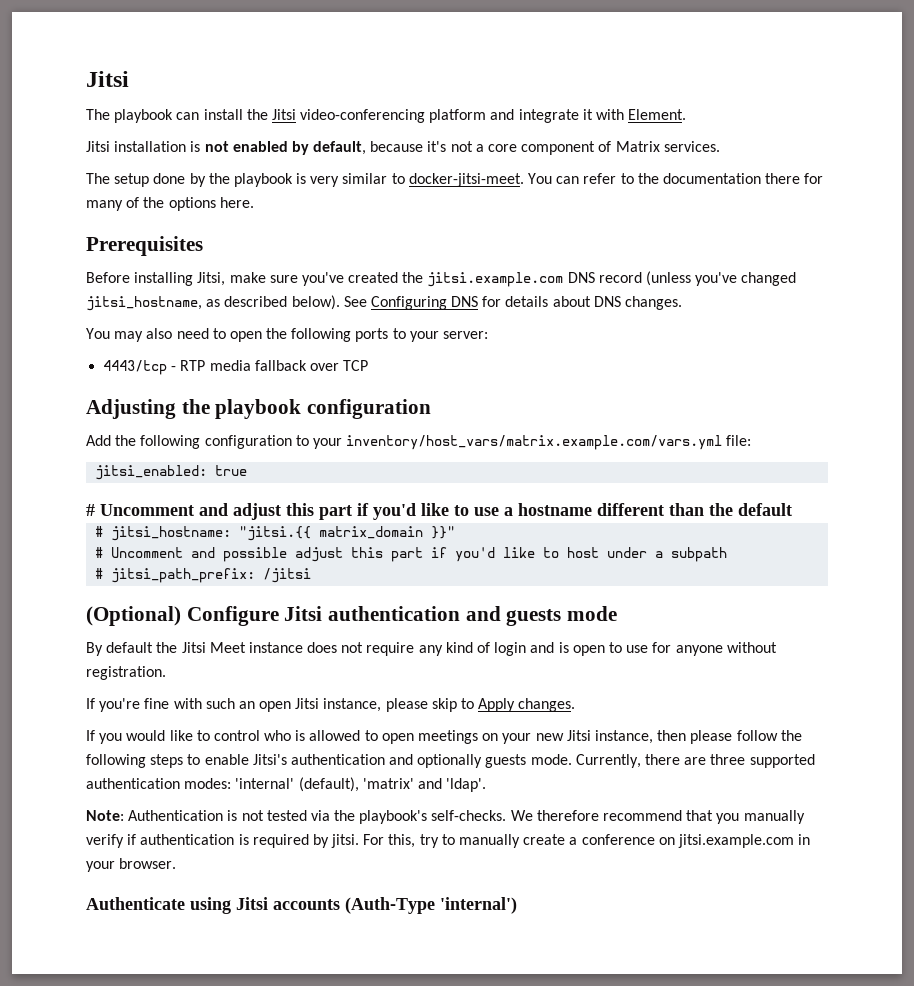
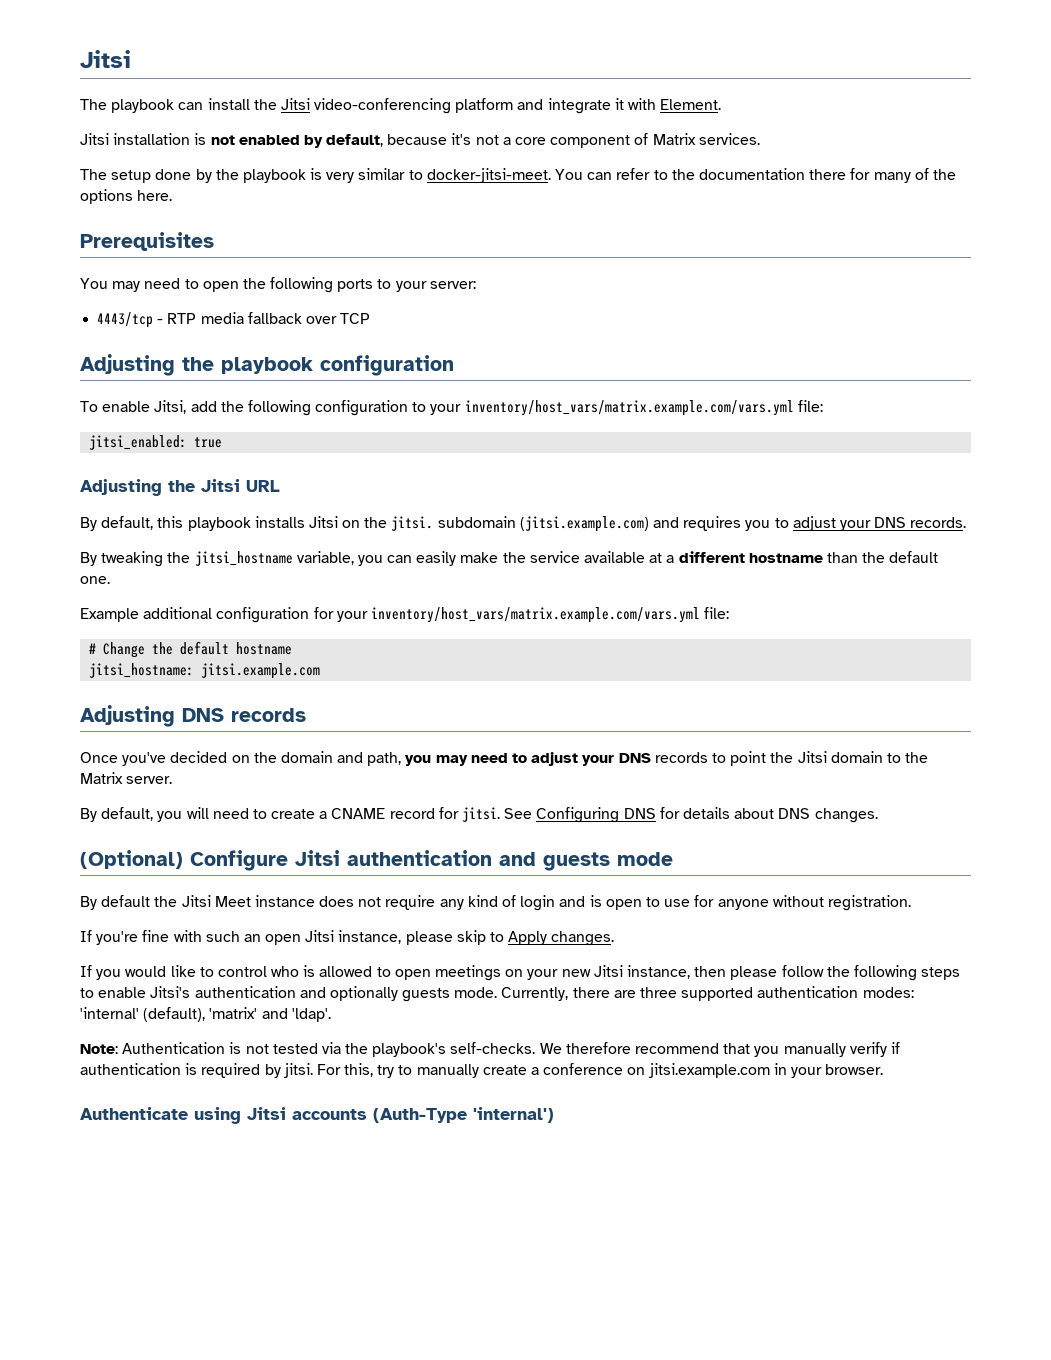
[86,271,797,287] [86,295,683,311] // Before installing Jitsi, make sure you've created the jitsi.example.com DNS record (unless you've changed jitsi_hostname, as described below). See Configuring DNS for details about DNS changes. -> (214, 241) none
[146,328,173,339] also -> (141, 286) none
[86,435,111,446] Add -> [80,400,217,414] To enable Jitsi, add
[86,503,792,520] [95,526,456,541] [95,547,728,562] [95,568,312,583] # Uncomment and adjust this part if you'd like to use a hostname different than the default // # jitsi_hostname: "jitsi.{{ matrix_domain }}" // # Uncomment and possible adjust this part if you'd like to host under a subpath // # jitsi_path_prefix: /jitsi -> [80,479,280,496] [80,516,967,532] [80,551,939,567] [80,576,110,584] [80,607,730,623] [89,641,293,658] [89,663,321,679] [80,705,306,727] [80,751,929,766] [80,772,173,784] [80,807,878,823] Adjusting the Jitsi URL // By default, this playbook installs Jitsi on the jitsi. subdomain (jitsi.example.com) and requires you to adjust your DNS records. // By tweaking the jitsi_hostname variable, you can easily make the service available at a different hostname than the default one. // Example additional configuration for your inventory/host_vars/matrix.example.com/vars.yml file: // # Change the default hostname // jitsi_hostname: jitsi.example.com // Adjusting DNS records // Once you've decided on the domain and path, you may need to adjust your DNS records to point the Jitsi domain to the Matrix server. // By default, you will need to create a CNAME record for jitsi. See Configuring DNS for details about DNS changes.

